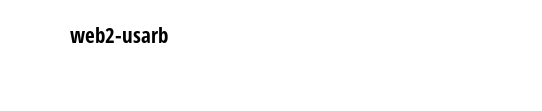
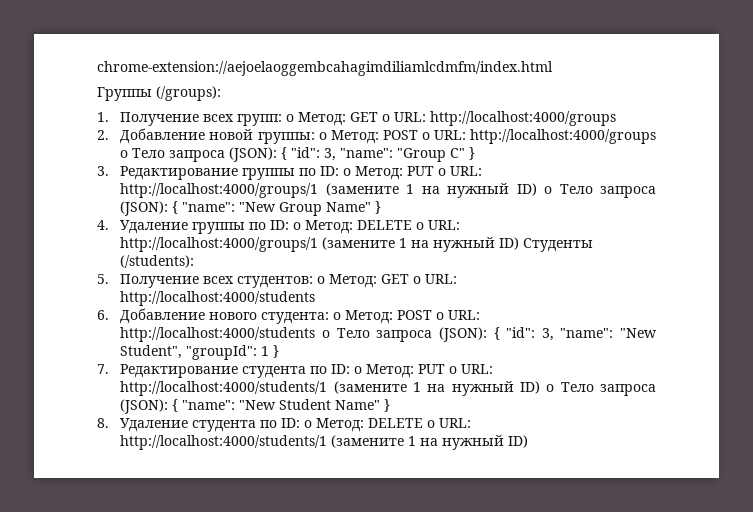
[70,27,168,43] web2-usarb -> [97,61,553,76] [97,86,221,101] [97,111,617,126] [97,128,657,144] [120,147,476,162] [97,166,483,180] [120,183,657,198] [120,201,382,216] [97,220,461,234] [120,237,594,252] [120,255,195,268] [97,274,458,288] [120,291,316,306] [97,308,481,324] [120,327,658,342] [120,345,280,360] [97,364,494,378] [120,381,657,396] [120,399,391,414] [97,418,472,432] [120,435,529,450] chrome-extension://aejoelaoggembcahagimdiliamlcdmfm/index.html // Группы (/groups): // 1. Получение всех групп: o Метод: GET o URL: http://localhost:4000/groups // 2. Добавление новой группы: o Метод: POST o URL: http://localhost:4000/groups o Тело запроса (JSON): { "id": 3, "name": "Group C" } // 3. Редактирование группы по ID: o Метод: PUT o URL: http://localhost:4000/groups/1 (замените 1 на нужный ID) o Тело запроса (JSON): { "name": "New Group Name" } // 4. Удаление группы по ID: o Метод: DELETE o URL: http://localhost:4000/groups/1 (замените 1 на нужный ID) Студенты (/students): // 5. Получение всех студентов: o Метод: GET o URL: http://localhost:4000/students // 6. Добавление нового студента: o Метод: POST o URL: http://localhost:4000/students o Тело запроса (JSON): { "id": 3, "name": "New Student", "groupId": 1 } // 7. Редактирование студента по ID: o Метод: PUT o URL: http://localhost:4000/students/1 (замените 1 на нужный ID) o Тело запроса (JSON): { "name": "New Student Name" } // 8. Удаление студента по ID: o Метод: DELETE o URL: http://localhost:4000/students/1 (замените 1 на нужный ID)

